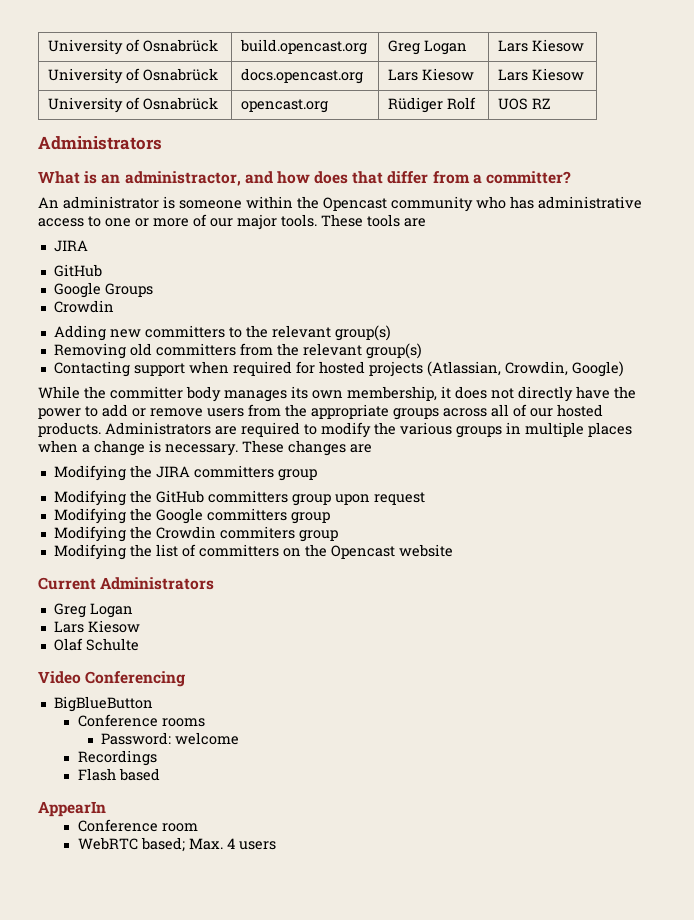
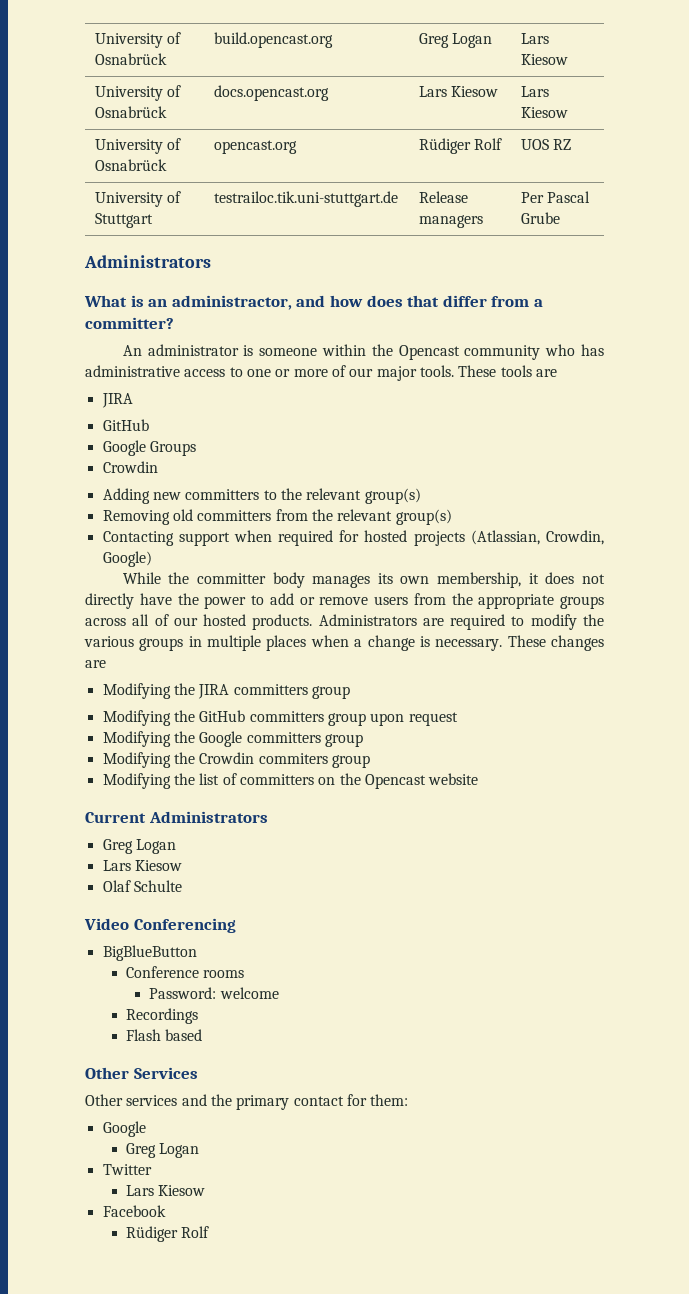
(551, 103) none -> [94,191,182,207] [94,213,153,228] [213,191,398,207] [418,191,468,203] [418,215,483,228] [520,191,591,203] [520,212,560,224] // University of Stuttgart | testrailoc.tik.uni-stuttgart.de | Release managers | Per Pascal Grube
[38,801,106,817] [77,819,198,832] [77,837,276,852] AppearIn // Conference room // WebRTC based; Max. 4 users -> [85,1067,198,1079] [85,1094,409,1110] [102,1121,146,1137] [125,1143,200,1158] [102,1164,152,1175] [125,1185,206,1196] [102,1205,166,1217] [125,1226,210,1242] Other Services // Other services and the primary contact for them: // Google // Greg Logan // Twitter // Lars Kiesow // Facebook // Rüdiger Rolf

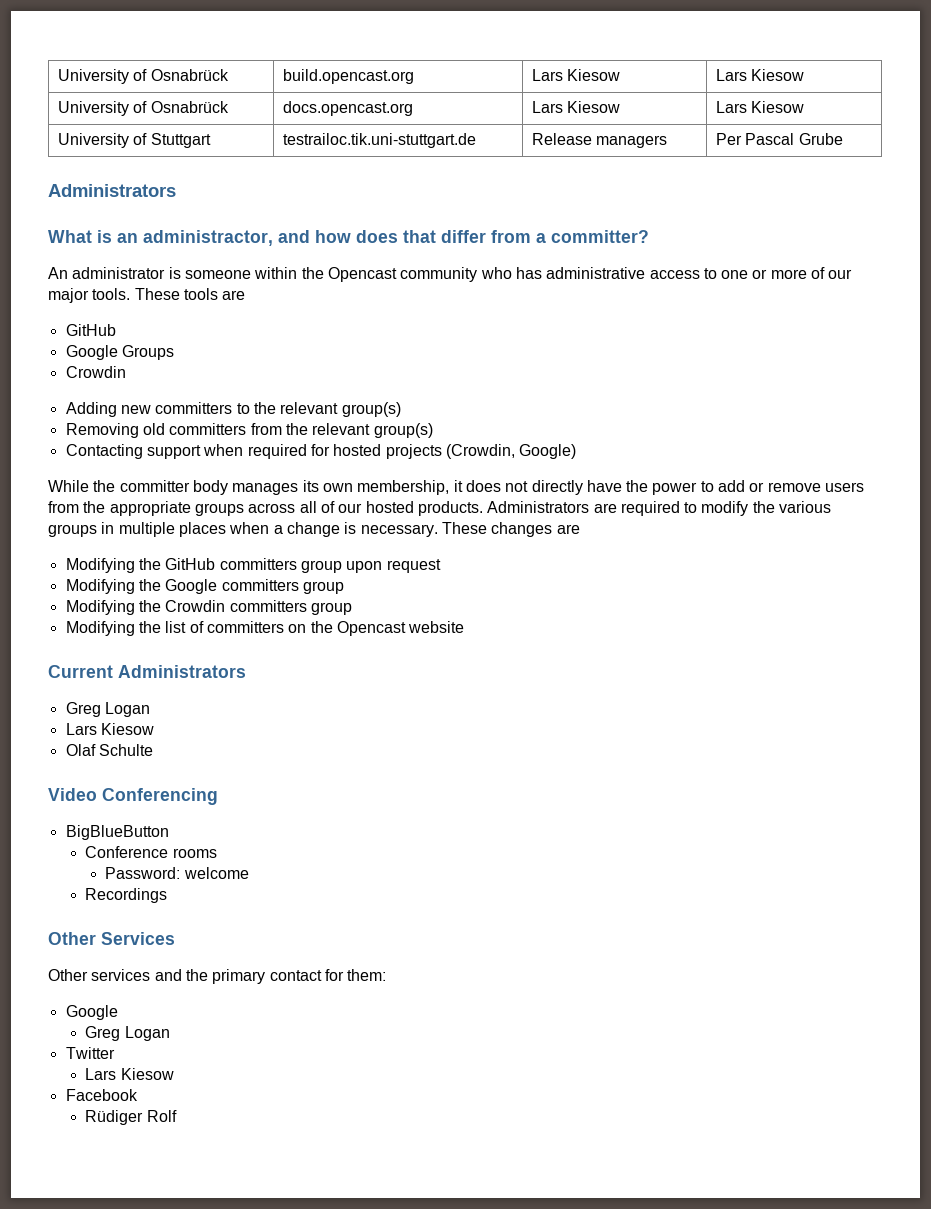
[418,33,493,48] Greg Logan -> [532,69,621,81] Lars Kiesow
[94,138,182,154] [94,159,167,171] [213,140,297,154] [418,138,503,154] [520,139,572,150] // University of Osnabrück | opencast.org | Rüdiger Rolf | UOS RZ -> (805, 107) none
[101,393,133,408] // JIRA -> (246, 295) none
[470,530,604,545] (Atlassian, Crowdin, -> [445,444,515,459] (Crowdin,
[102,683,350,699] // Modifying the JIRA committers group -> (580, 529) none
[258,753,328,764] commiters -> [229,600,307,612] committers
[125,1029,203,1041] // Flash based -> (168, 895) none

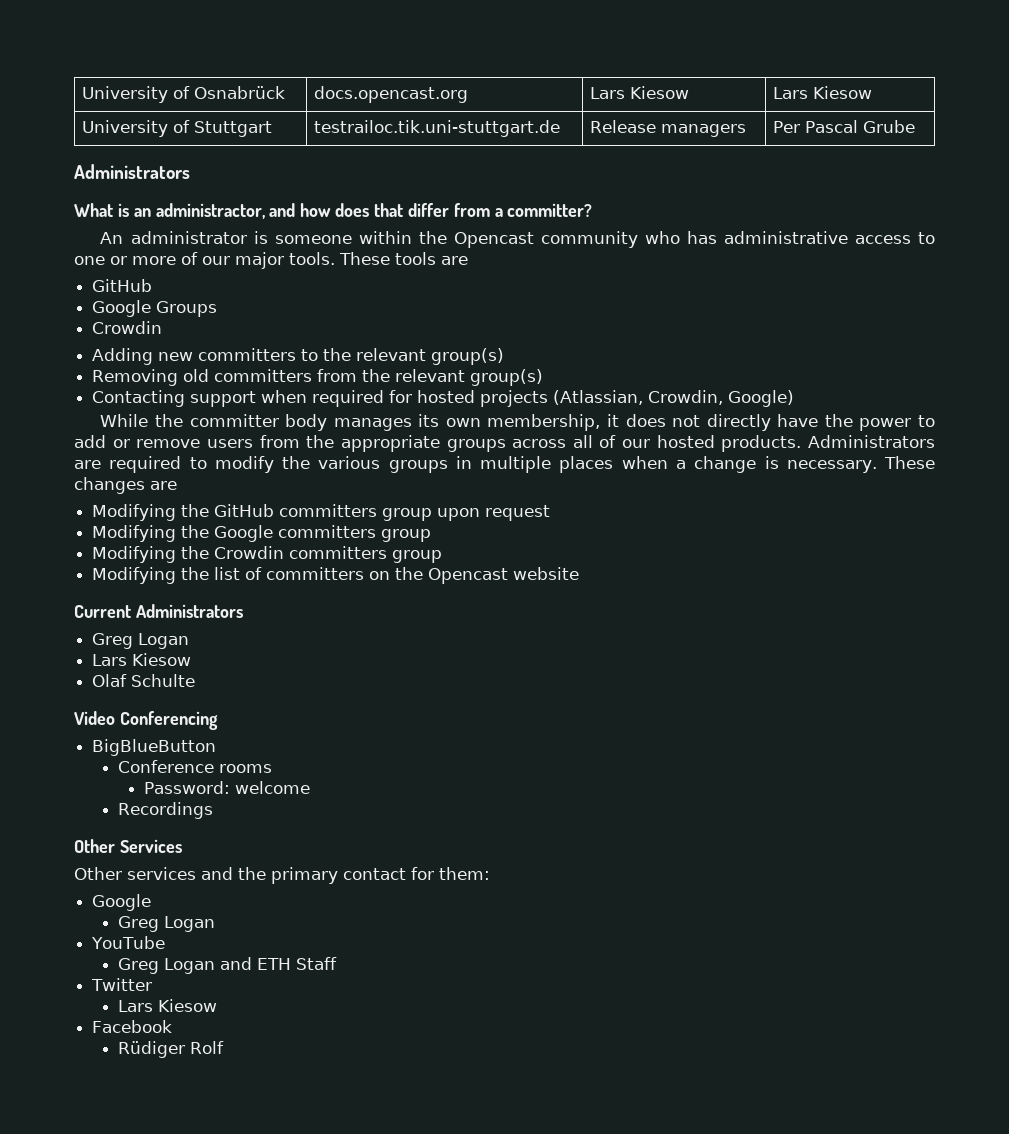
[58,69,229,84] [283,69,415,84] [532,69,621,81] [716,69,805,81] [58,101,229,116] University of Osnabrück | build.opencast.org | Lars Kiesow | Lars Kiesow // University of Osnabrück -> [82,86,286,103] University of Osnabrück
[445,444,515,459] (Crowdin, -> [553,390,724,405] (Atlassian, Crowdin,
(170, 1033) none -> [91,936,166,949] [118,957,338,974] // YouTube // Greg Logan and ETH Staff

